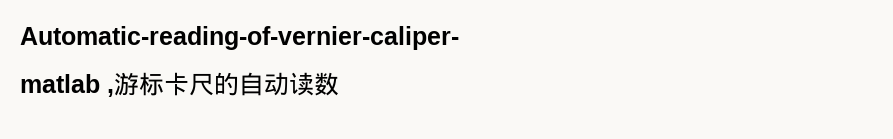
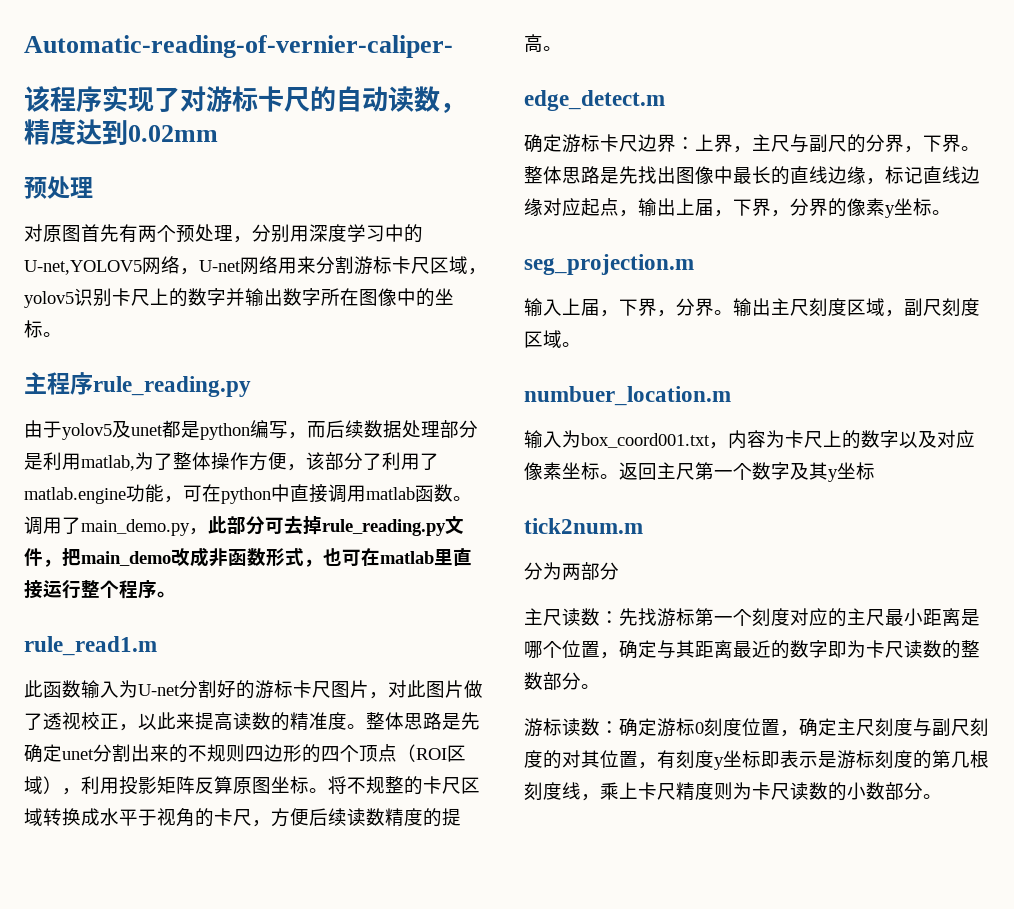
[20,74,114,97] matlab , -> [24,86,206,112] 该程序实现了对
(339, 84) none -> [440,103,466,113] [24,119,218,145] [24,176,93,199] [24,224,423,243] [24,256,487,275] [24,288,454,308] [24,320,62,338] [24,372,251,397] [24,420,478,440] [24,452,439,471] [24,484,472,504] [24,515,464,536] [24,547,472,567] [24,580,176,599] [24,636,157,656] [24,680,483,699] [24,712,480,731] [24,744,466,763] [24,776,480,795] [24,808,461,827] [524,34,562,53] [524,90,665,111] [524,134,980,153] [524,166,980,185] [524,198,951,218] [524,254,694,275] [524,298,980,317] [524,330,581,348] [524,386,731,406] [524,430,975,449] [524,462,875,482] [524,518,643,534] [524,562,619,580] [524,608,980,627] [524,640,980,659] [524,672,600,690] [524,718,989,737] [524,750,989,770] [524,782,942,801] ，精度达到0.02mm // 预处理 // 对原图首先有两个预处理，分别用深度学习中的U-net,YOLOV5网络，U-net网络用来分割游标卡尺区域，yolov5识别卡尺上的数字并输出数字所在图像中的坐标。 // 主程序rule_reading.py // 由于yolov5及unet都是python编写，而后续数据处理部分是利用matlab,为了整体操作方便，该部分了利用了matlab.engine功能，可在python中直接调用matlab函数。调用了main_demo.py，此部分可去掉rule_reading.py文件，把main_demo改成非函数形式，也可在matlab里直接运行整个程序。 // rule_read1.m // 此函数输入为U-net分割好的游标卡尺图片，对此图片做了透视校正，以此来提高读数的精准度。整体思路是先确定unet分割出来的不规则四边形的四个顶点（ROI区域），利用投影矩阵反算原图坐标。将不规整的卡尺区域转换成水平于视角的卡尺，方便后续读数精度的提高。 // edge_detect.m // 确定游标卡尺边界：上界，主尺与副尺的分界，下界。整体思路是先找出图像中最长的直线边缘，标记直线边缘对应起点，输出上届，下界，分界的像素y坐标。 // seg_projection.m // 输入上届，下界，分界。输出主尺刻度区域，副尺刻度区域。 // numbuer_location.m // 输入为box_coord001.txt，内容为卡尺上的数字以及对应像素坐标。返回主尺第一个数字及其y坐标 // tick2num.m // 分为两部分 // 主尺读数：先找游标第一个刻度对应的主尺最小距离是哪个位置，确定与其距离最近的数字即为卡尺读数的整数部分。 // 游标读数：确定游标0刻度位置，确定主尺刻度与副尺刻度的对其位置，有刻度y坐标即表示是游标刻度的第几根刻度线，乘上卡尺精度则为卡尺读数的小数部分。

